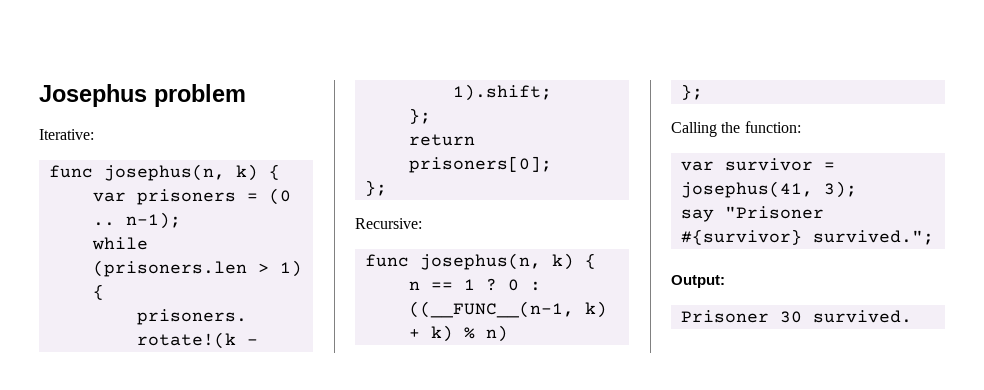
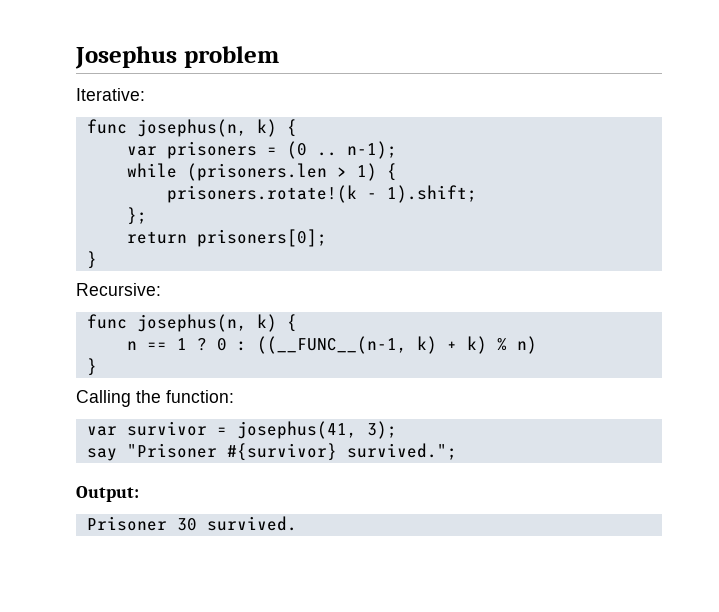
[364,180,387,196] }; -> [86,251,97,269] }
[680,84,703,100] }; -> [86,358,97,376] }

